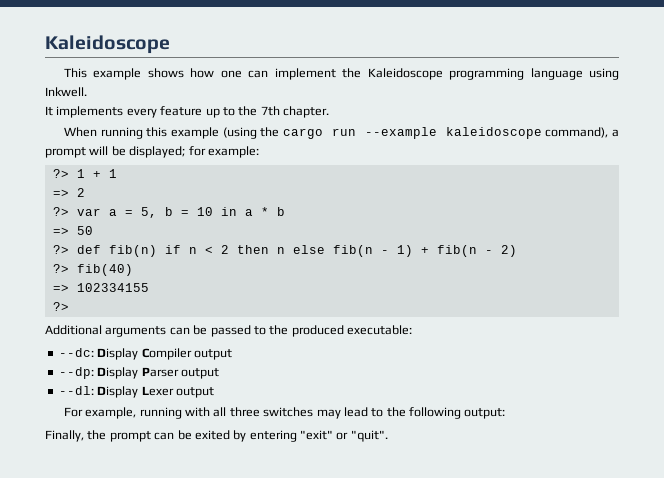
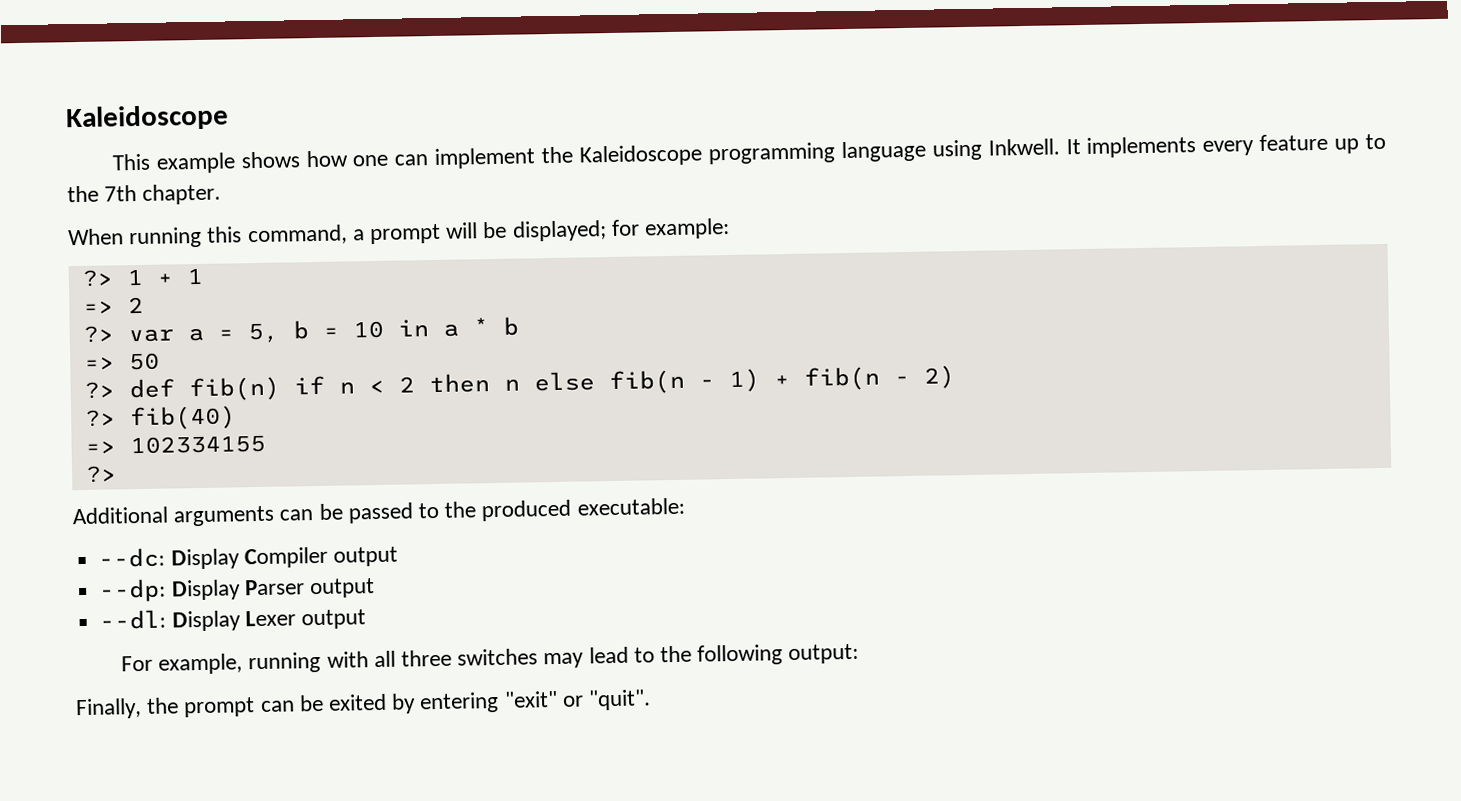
(87, 92) // -> (1060, 147) none
[171,127,609,139] example (using the cargo run --example kaleidoscope command), -> [246,224,348,246] command,

